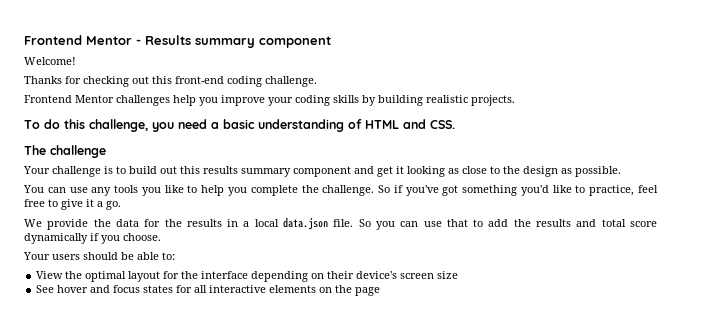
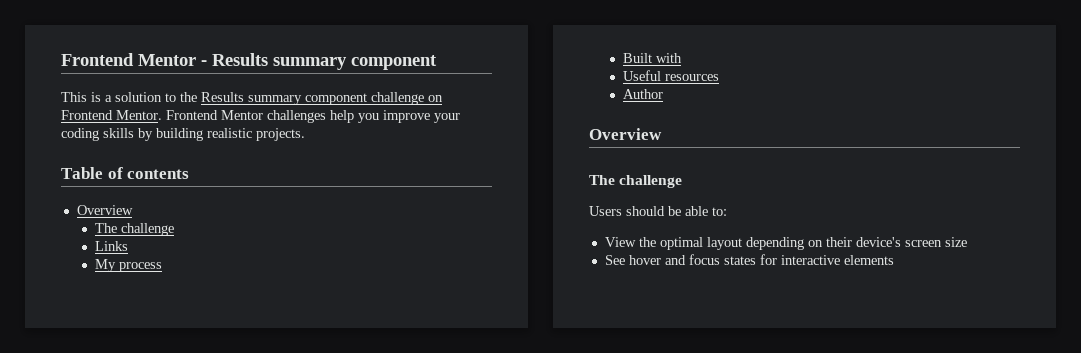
[24,57,76,65] [24,76,317,87] Welcome! // Thanks for checking out this front-end coding challenge. // -> [61,92,443,105] [61,110,162,120] This is a solution to the Results summary component challenge on Frontend Mentor.
[24,119,455,132] [24,145,106,158] [23,166,621,177] [23,185,658,196] [24,199,121,210] [24,217,657,230] [24,233,161,244] [23,252,80,260] To do this challenge, you need a basic understanding of HTML and CSS. // The challenge // Your challenge is to build out this results summary component and get it looking as close to the design as possible. // You can use any tools you like to help you complete the challenge. So if you've got something you'd like to practice, feel free to give it a go. // We provide the data for the results in a local data.json file. So you can use that to add the results and total score dynamically if you choose. // Your users -> [61,167,190,179] [76,205,133,215] [94,223,174,236] [94,241,128,251] [94,259,162,272] [622,53,682,63] [622,70,719,81] [622,89,663,99] [589,128,662,140] [589,175,683,188] [589,206,622,216] Table of contents // Overview // The challenge // Links // My process // Built with // Useful resources // Author // Overview // The challenge // Users
[163,271,249,279] for the interface -> (742, 243) none
[194,285,208,293] all -> (777, 259) none
[319,285,381,296] on the page -> (894, 260) none

